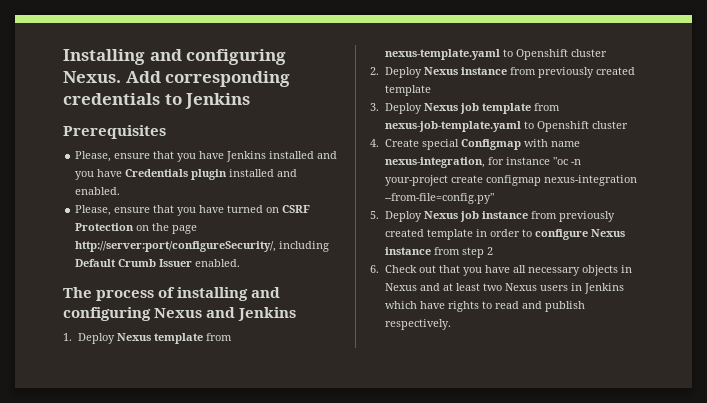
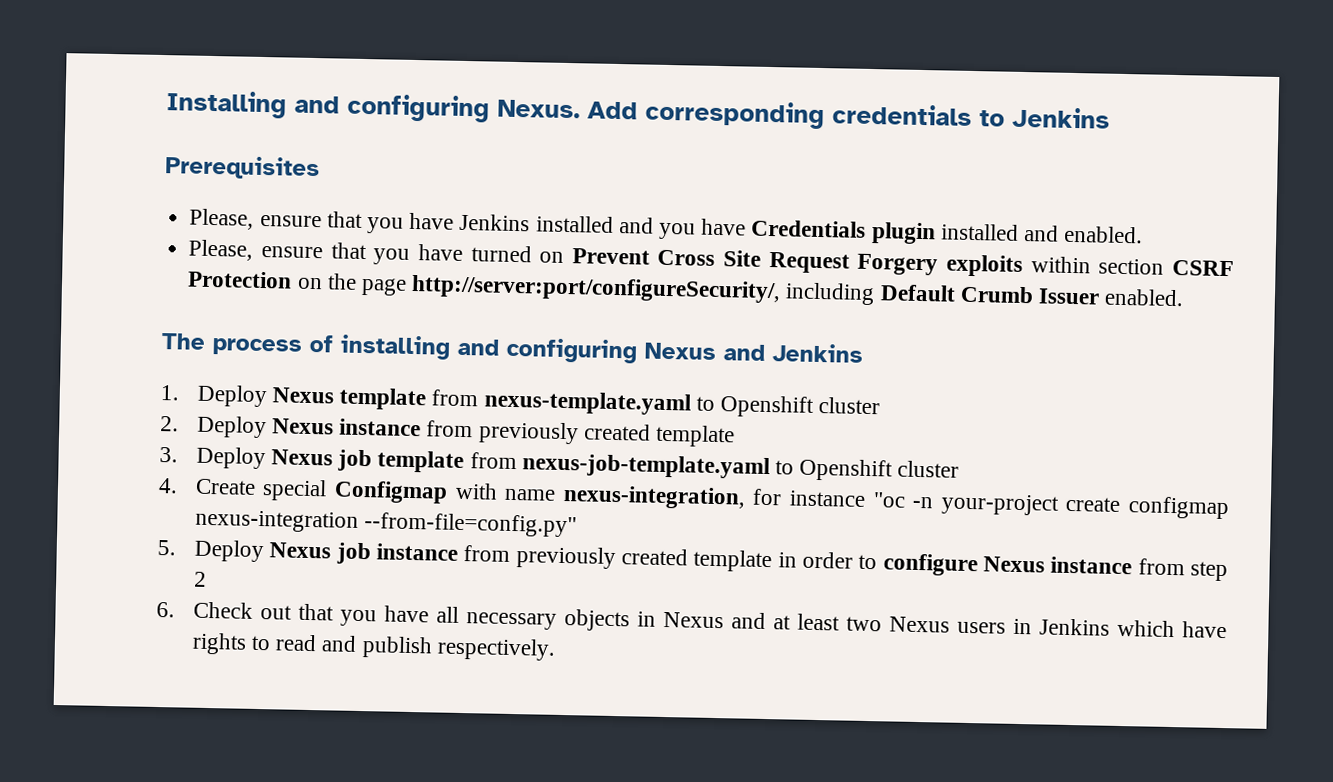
(280, 210) none -> [571,248,1165,278] Prevent Cross Site Request Forgery exploits within section

